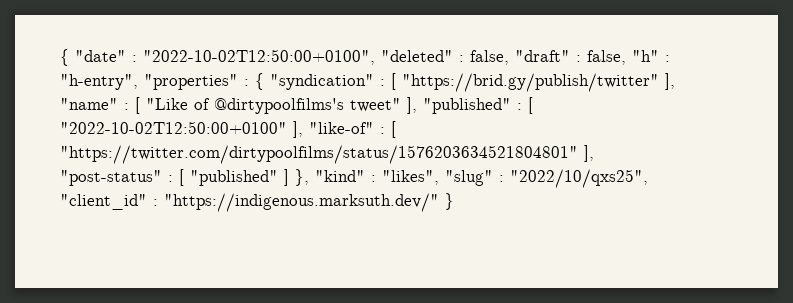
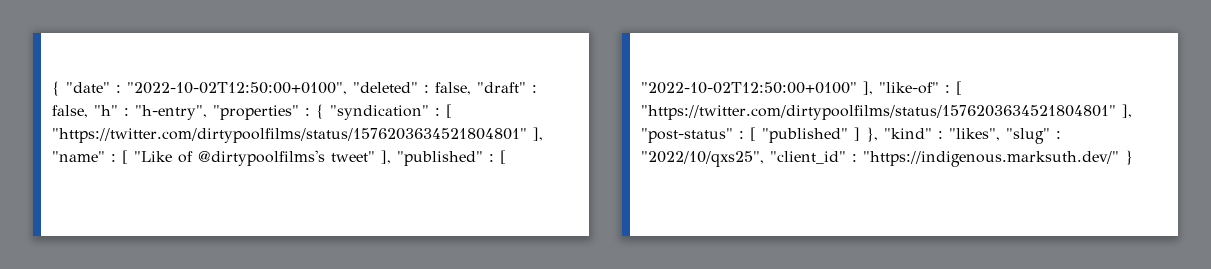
[402,73,659,92] "https://brid.gy/publish/twitter" -> [52,128,527,143] "https://twitter.com/dirtypoolfilms/status/1576203634521804801"

